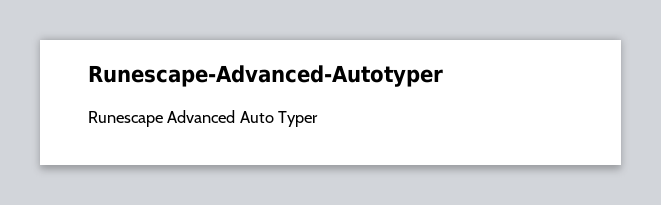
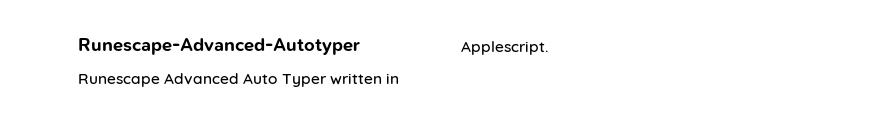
(319, 119) none -> [329,73,399,85] [461,41,548,55] written in Applescript.

